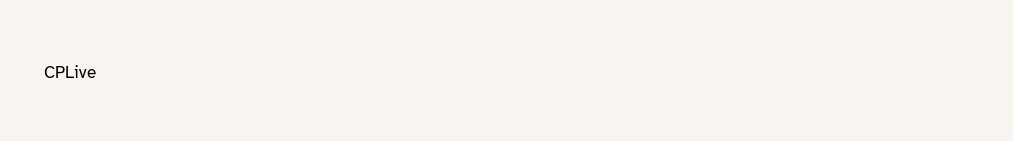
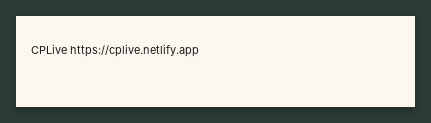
(96, 71) none -> [70,44,199,57] https://cplive.netlify.app

